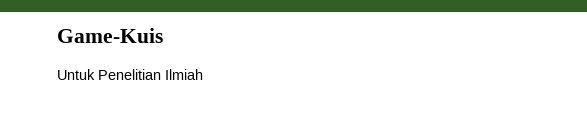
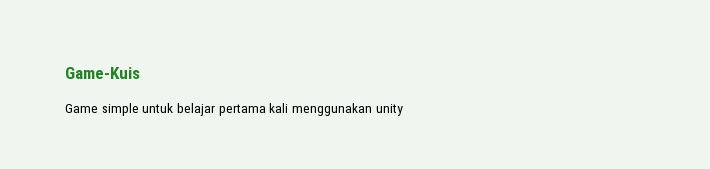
[57,69,203,80] Untuk Penelitian Ilmiah -> [65,103,403,116] Game simple untuk belajar pertama kali menggunakan unity

